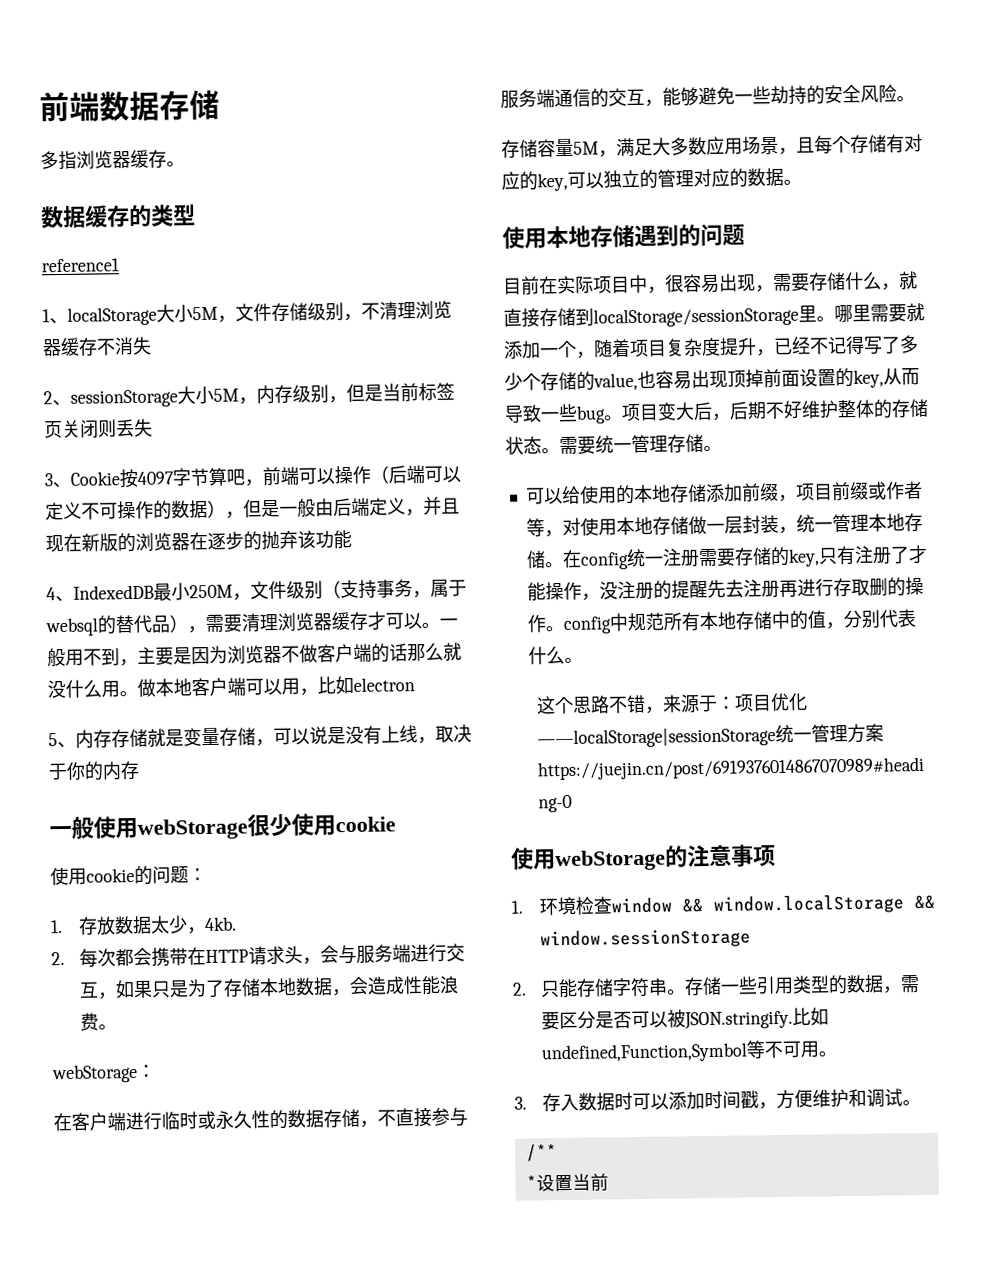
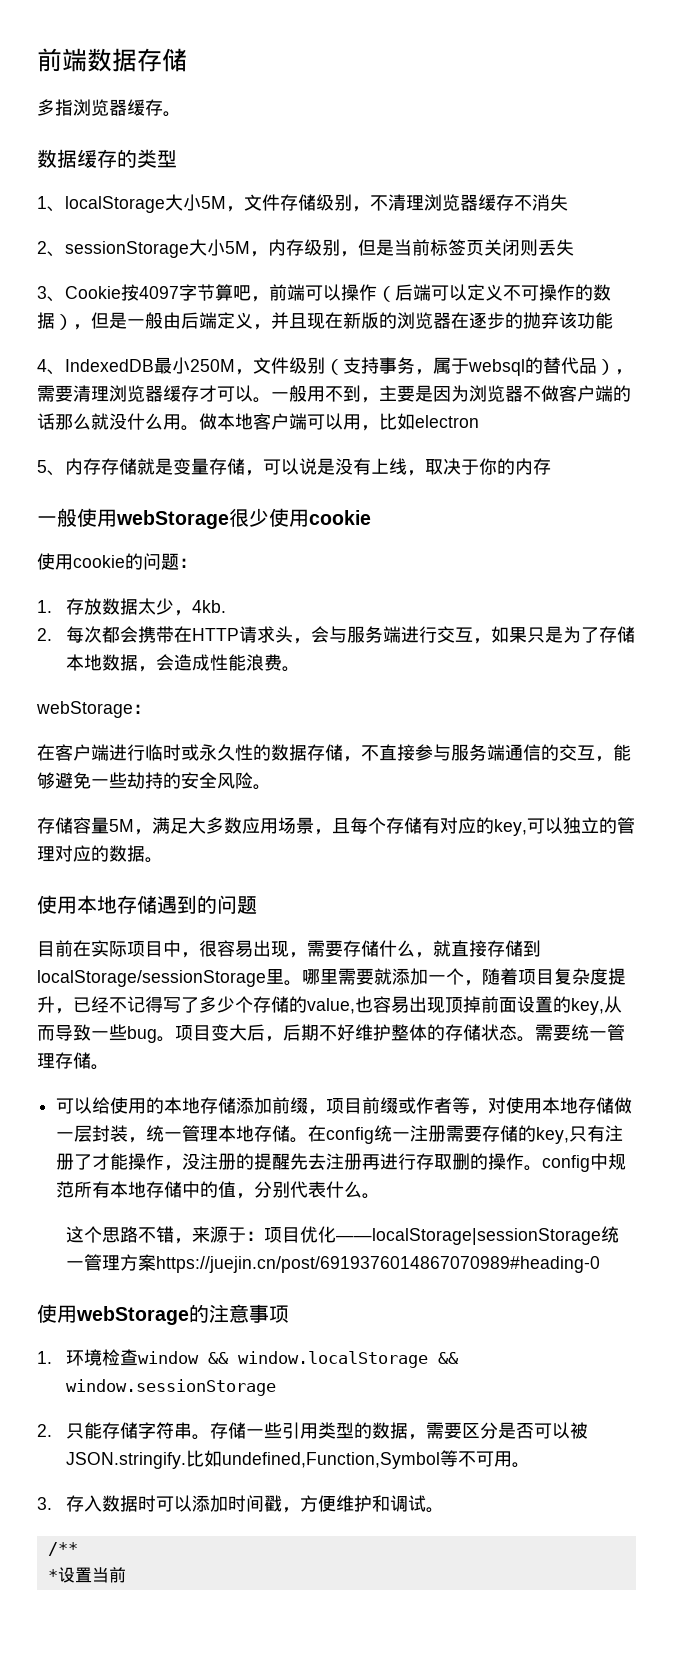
[41,258,119,273] // reference1 -> (177, 159) none

